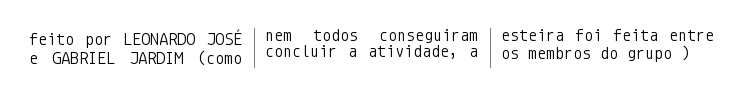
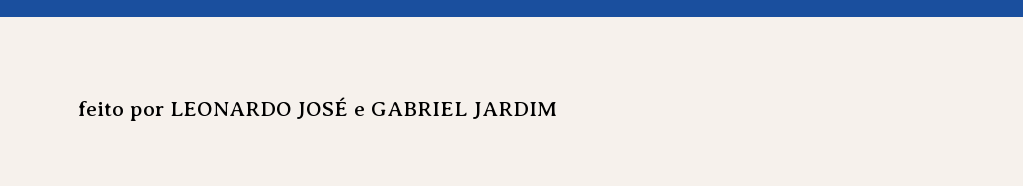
[197,50,242,66] [265,29,478,43] [265,45,478,59] [501,29,714,41] [501,45,690,62] (como nem todos conseguiram concluir a atividade, a esteira foi feita entre os membros do grupo ) -> (557, 110) none

